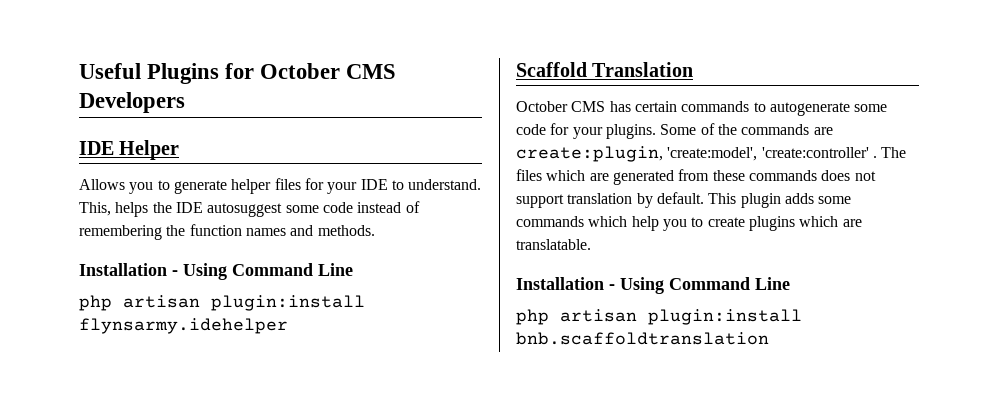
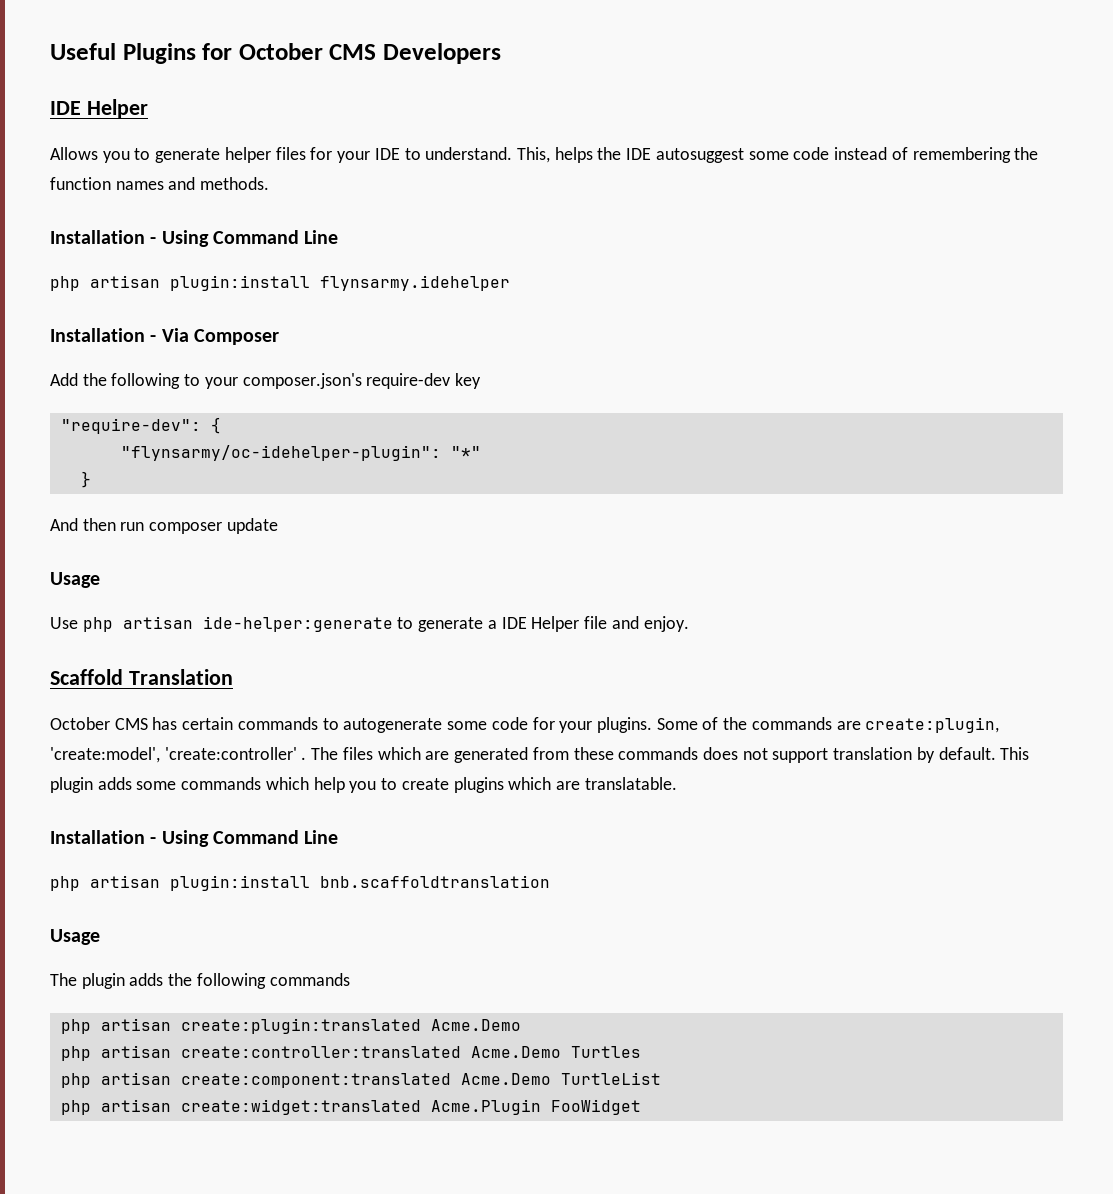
(288, 326) none -> [50,328,279,345] [50,373,482,389] [60,417,221,434] [120,445,481,461] [80,471,91,488] [50,518,278,534] [50,572,100,588] [50,616,689,632] // Installation - Via Composer // Add the following to your composer.json's require-dev key // "require-dev": { // "flynsarmy/oc-idehelper-plugin": "*" // } // And then run composer update // Usage // Use php artisan ide-helper:generate to generate a IDE Helper file and enjoy.
(769, 338) none -> [50,929,100,945] [50,973,350,989] [60,1018,521,1034] [60,1045,641,1061] [60,1072,661,1088] [60,1099,641,1115] // Usage // The plugin adds the following commands // php artisan create:plugin:translated Acme.Demo // php artisan create:controller:translated Acme.Demo Turtles // php artisan create:component:translated Acme.Demo TurtleList // php artisan create:widget:translated Acme.Plugin FooWidget

